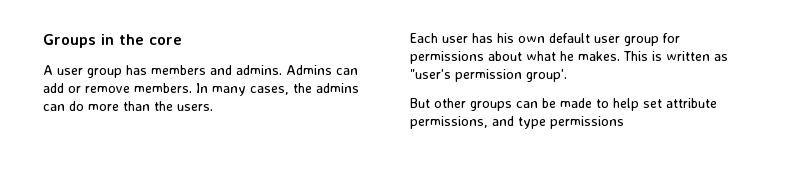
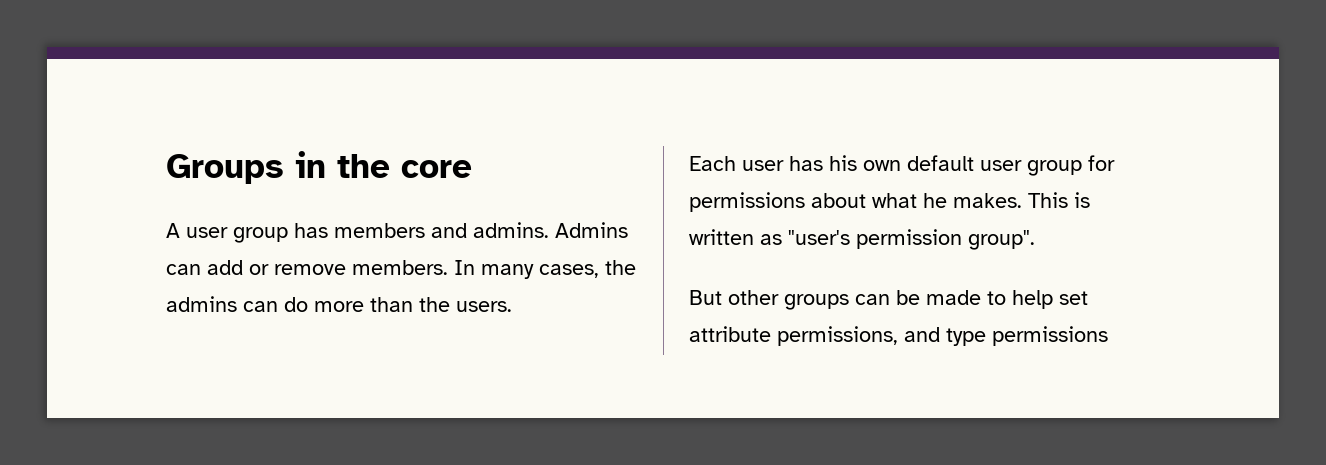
[526,69,567,82] group'. -> [968,230,1035,250] group".

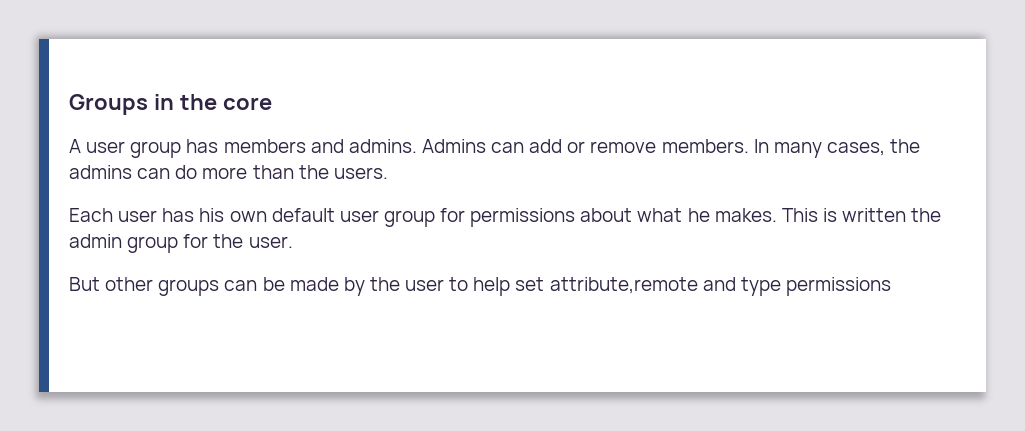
[760,229,1035,250] as "user's permission group". -> [911,208,942,222] [69,234,293,253] the admin group for the user.
(981, 297) none -> [343,277,445,296] by the user
[689,326,898,346] attribute permissions, -> [549,277,698,294] attribute,remote

